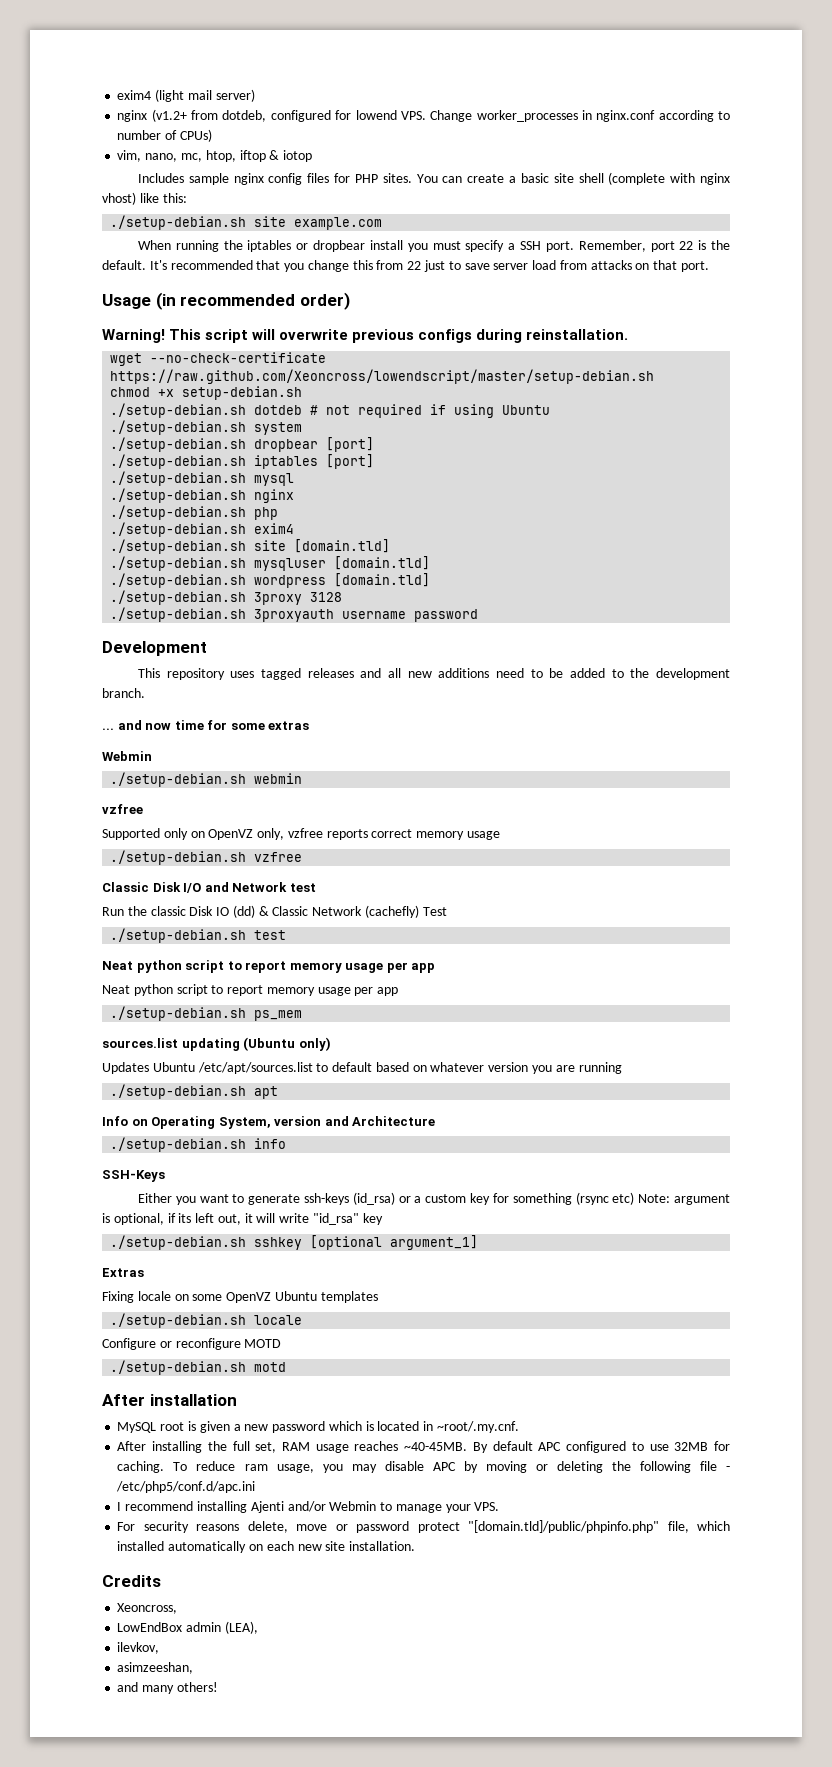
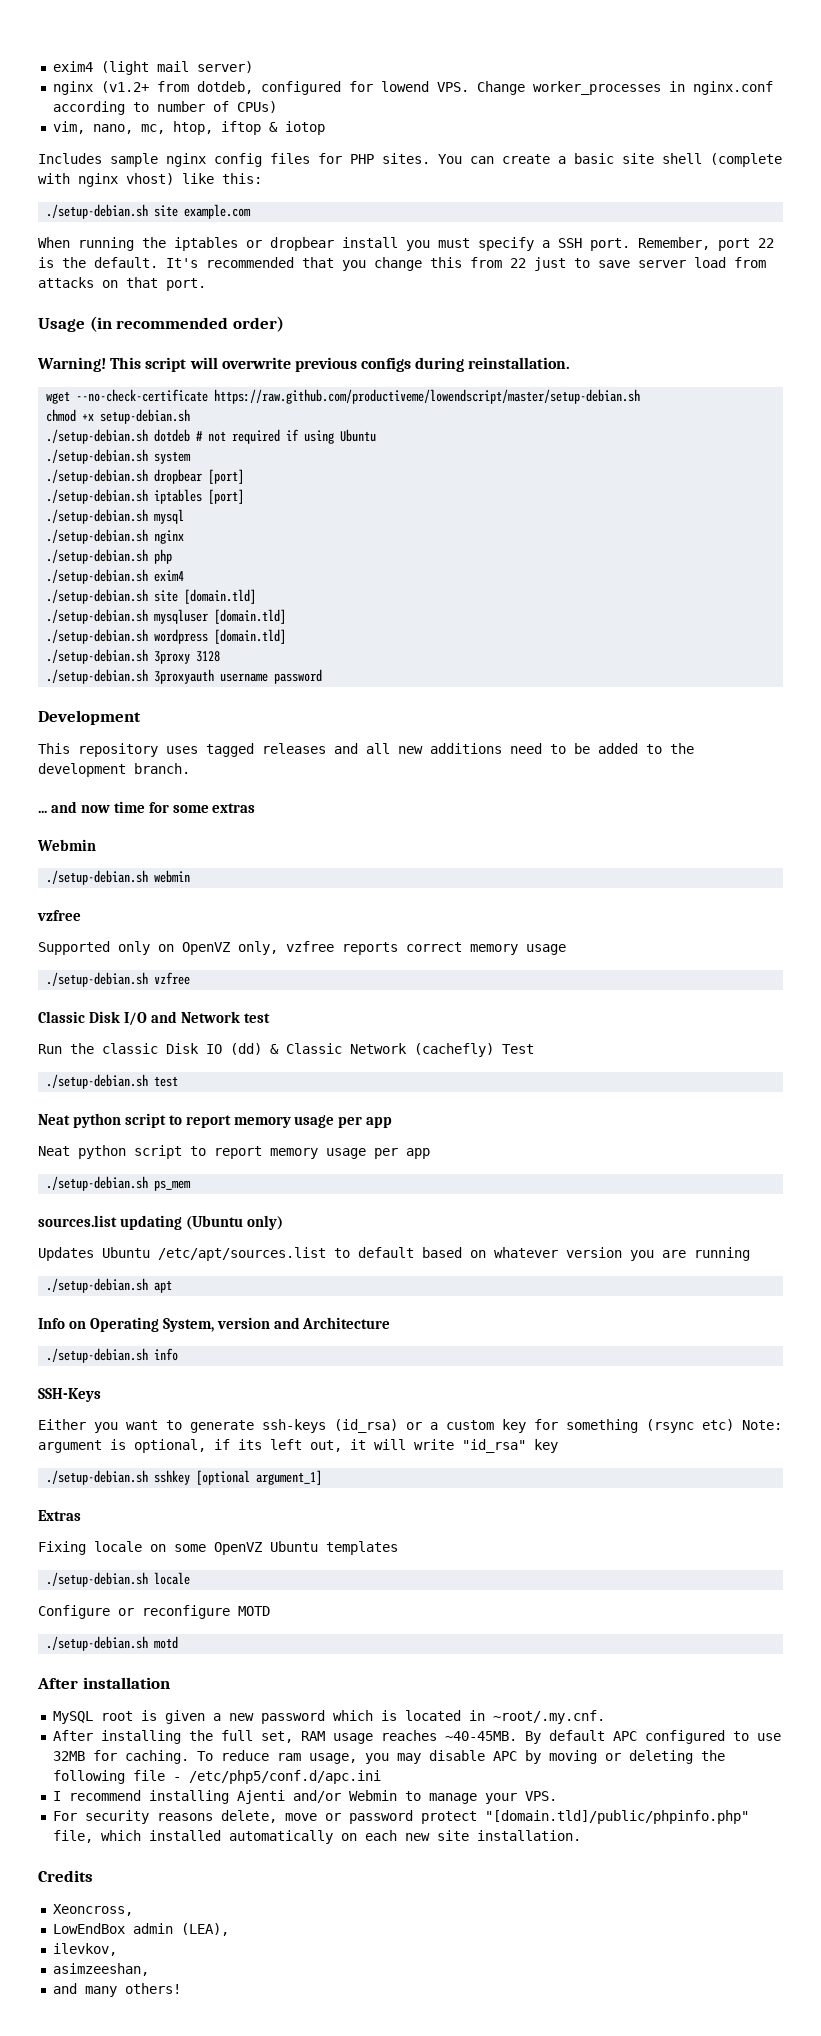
[110,369,655,384] https://raw.github.com/Xeoncross/lowendscript/master/setup-debian.sh -> [214,389,641,404] https://raw.github.com/productiveme/lowendscript/master/setup-debian.sh

